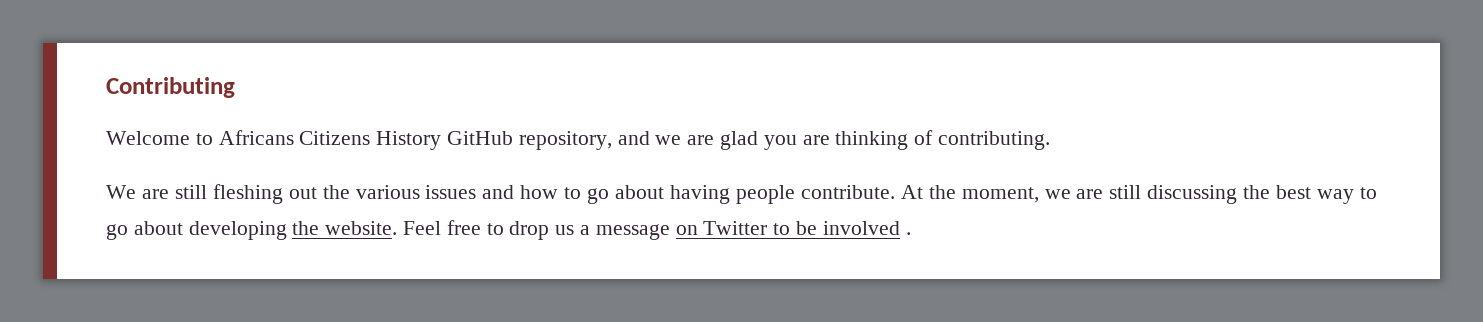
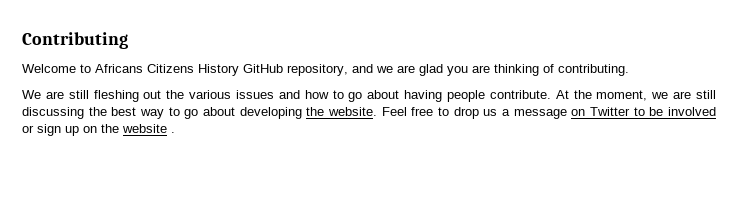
(900, 228) none -> [22,124,167,136] or sign up on the website

